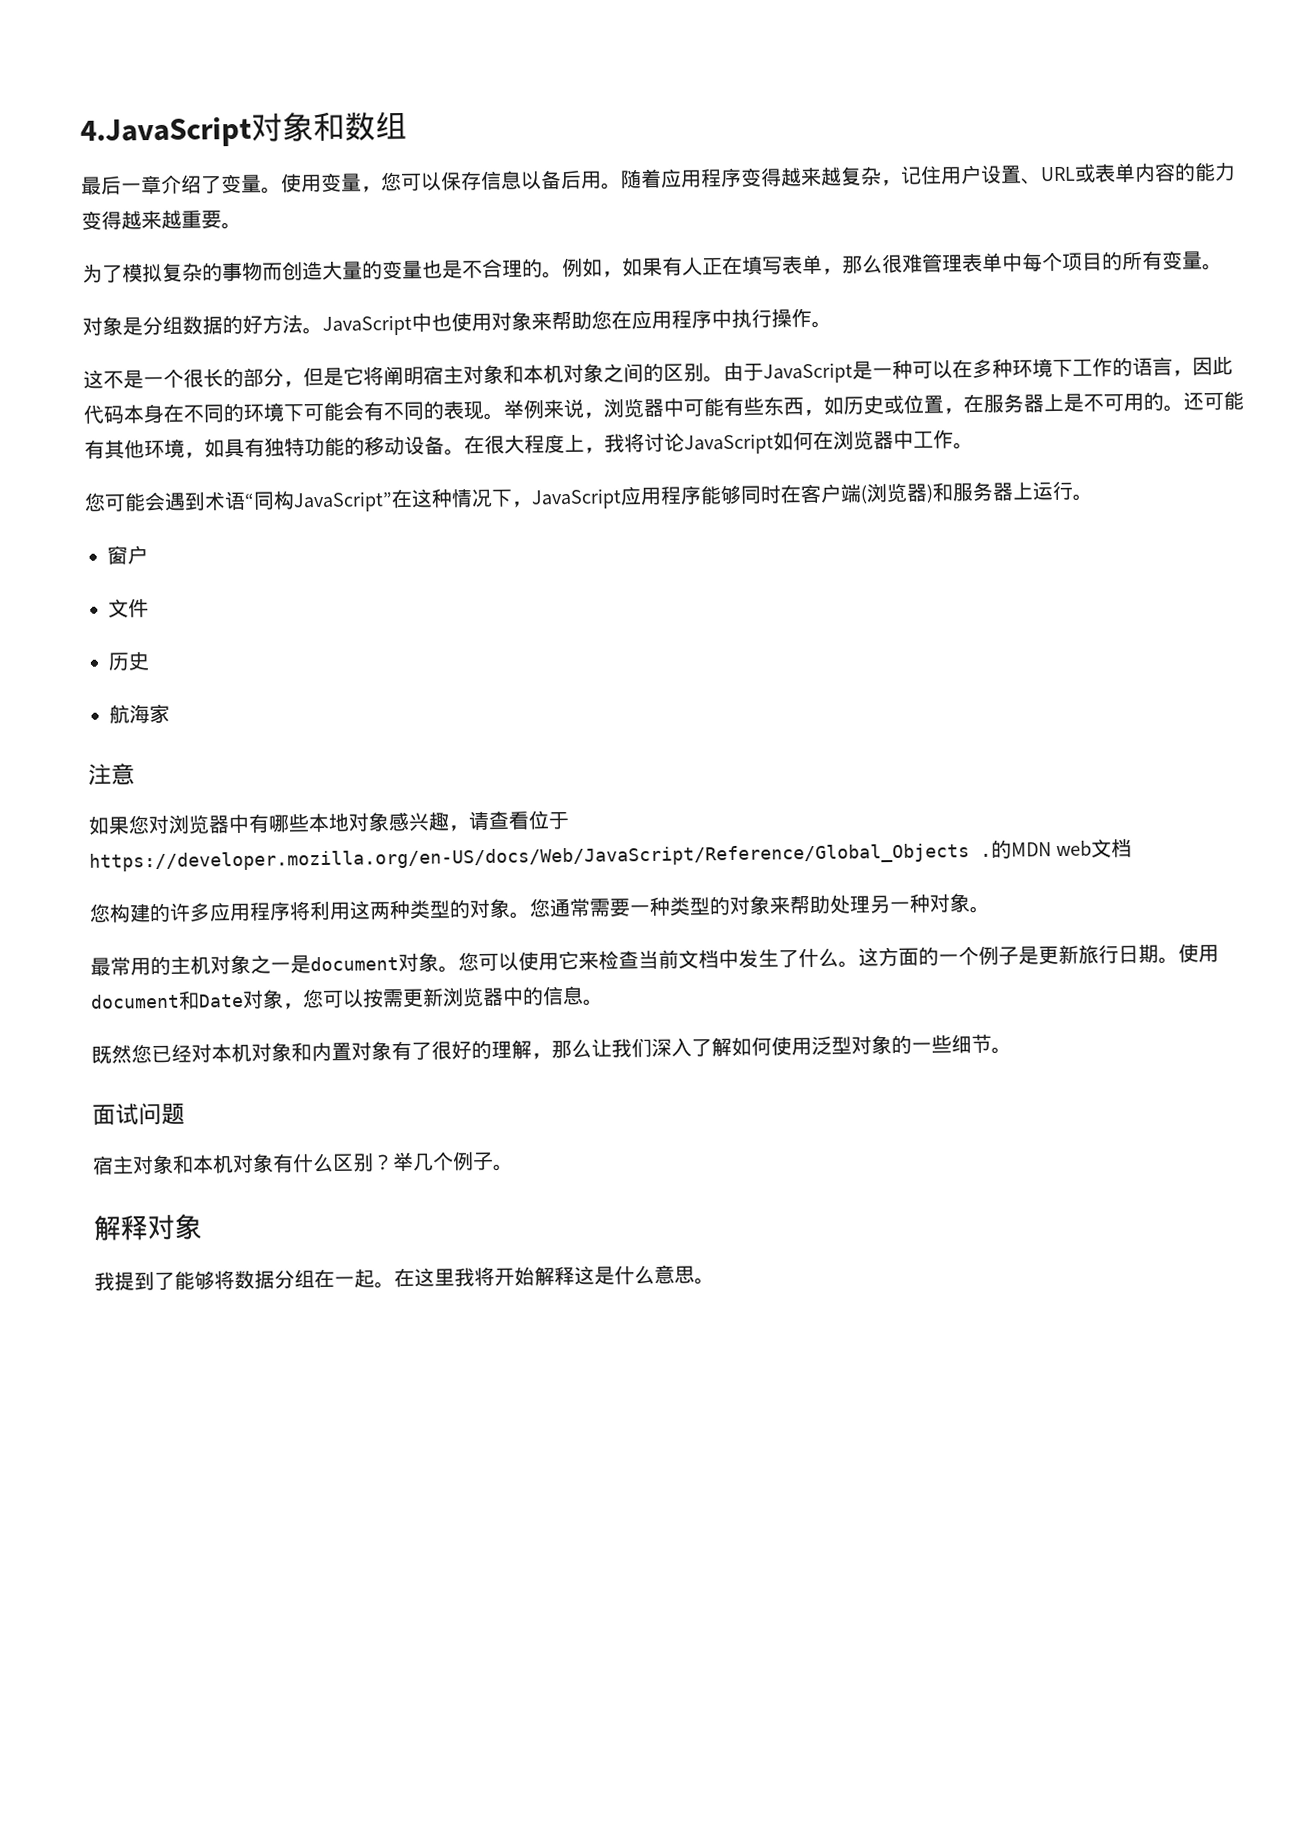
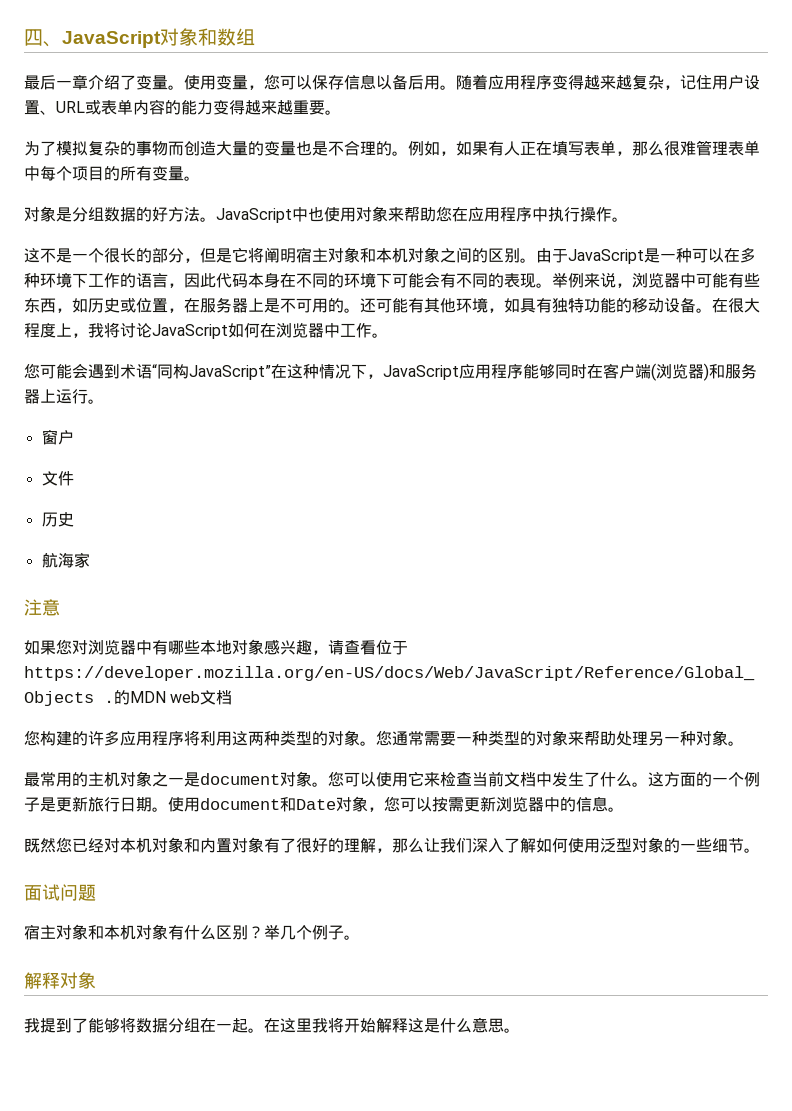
[80,116,252,148] 4.JavaScript -> [24,29,161,48] 四、JavaScript

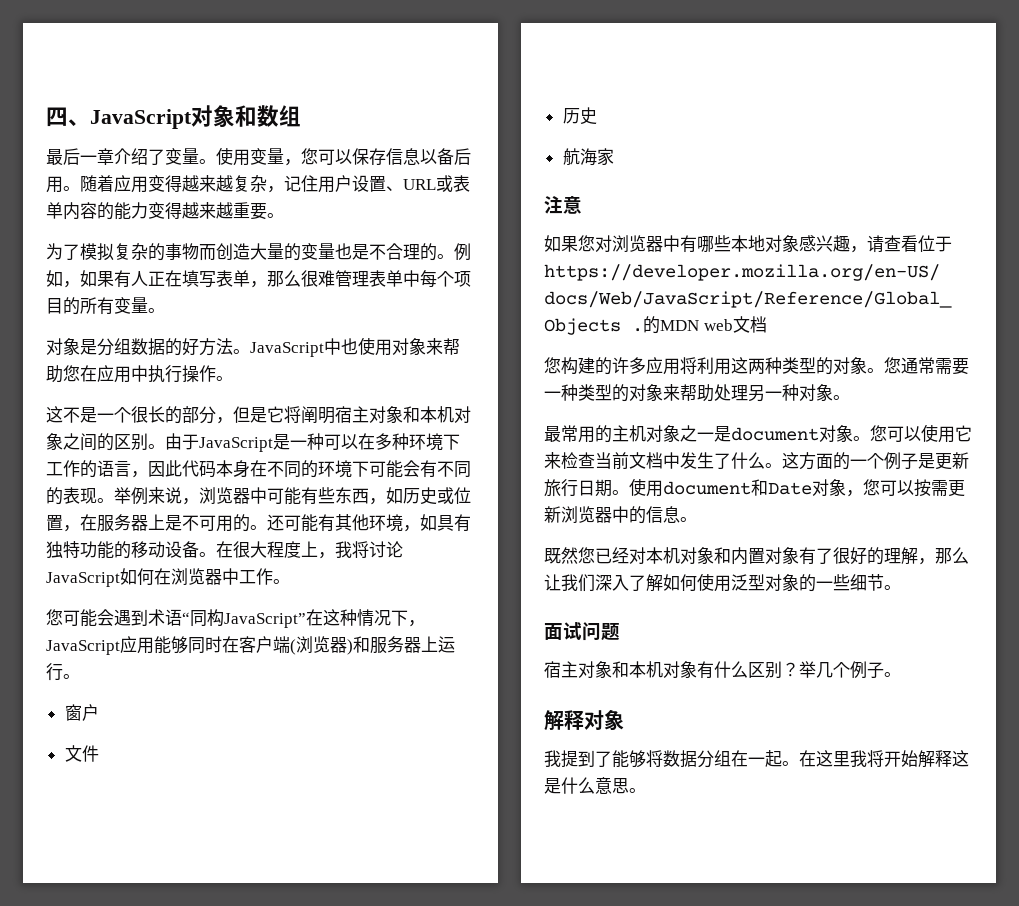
[520,75,552,90] 程序 -> (148, 184) none
[500,207,532,222] 程序 -> (131, 374) none
[491,364,523,379] 程序 -> (154, 645) none
[152,731,184,746] 程序 -> (680, 366) none

